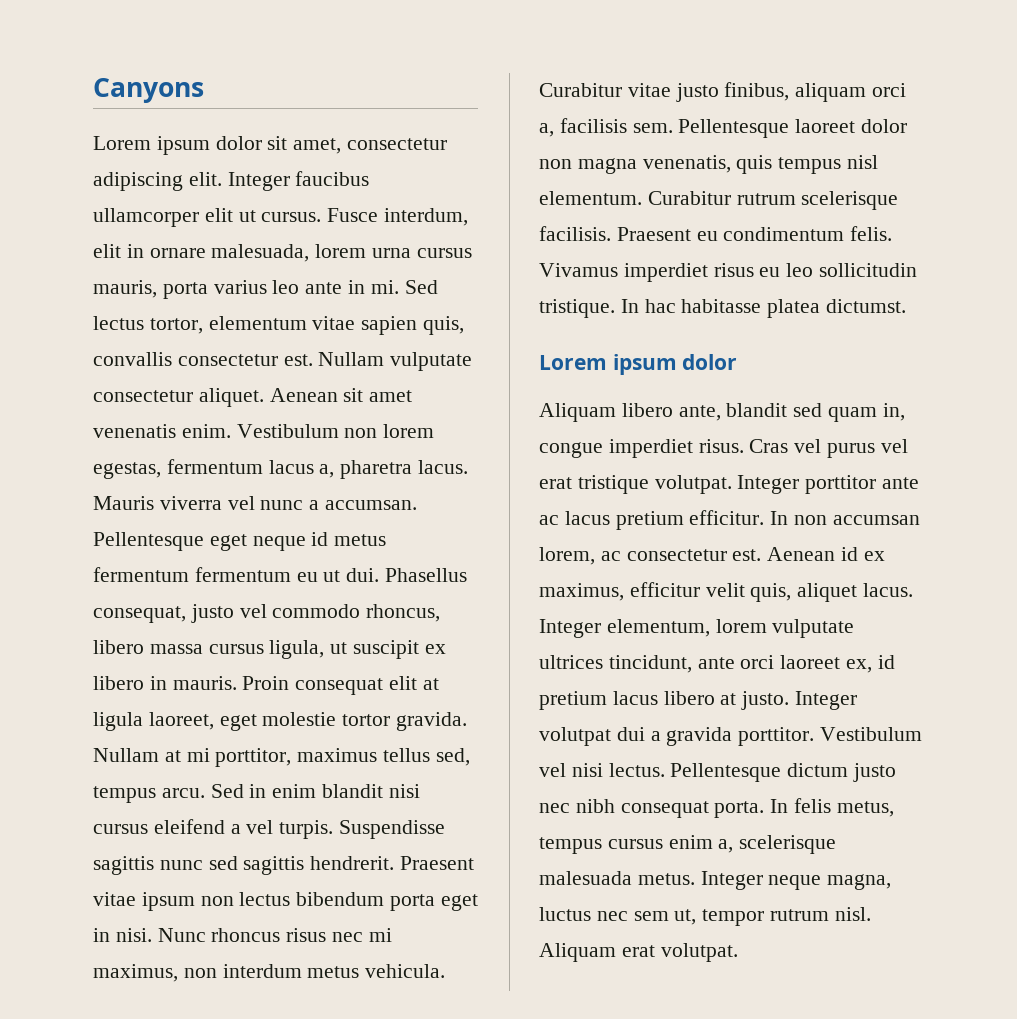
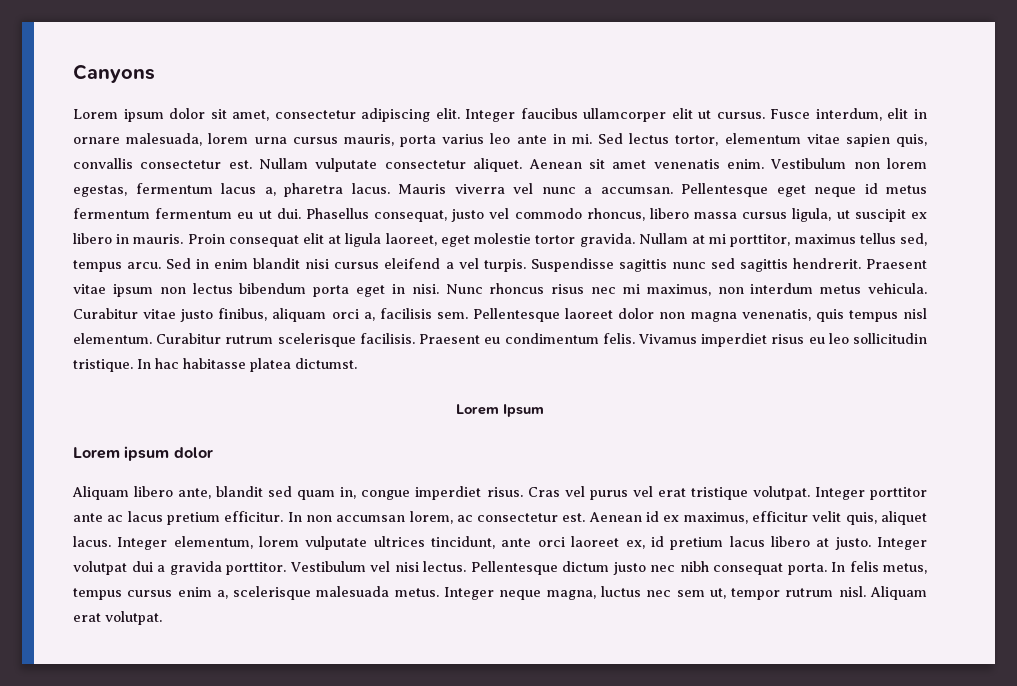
(907, 306) none -> [456,404,544,417] // Lorem Ipsum

